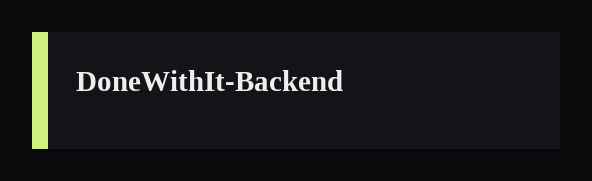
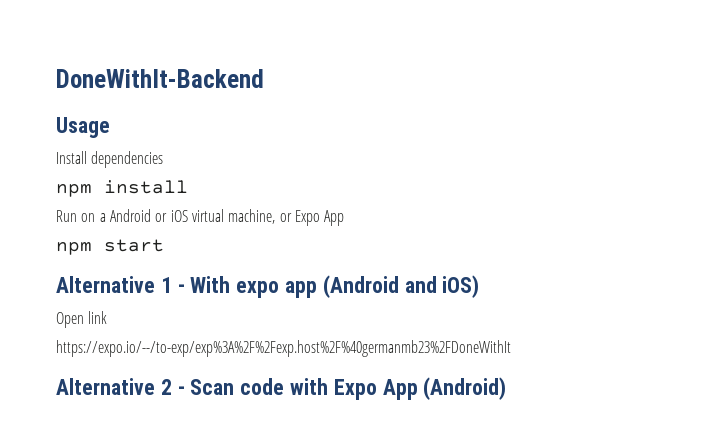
(343, 80) none -> [56,117,110,138] [56,151,164,168] [56,180,188,197] [56,209,345,226] [56,239,164,255] [56,275,480,298] [56,311,108,328] [56,340,511,357] [56,377,507,400] // Usage // Install dependencies // npm install // Run on a Android or iOS virtual machine, or Expo App // npm start // Alternative 1 - With expo app (Android and iOS) // Open link // https://expo.io/--/to-exp/exp%3A%2F%2Fexp.host%2F%40germanmb23%2FDoneWithIt // Alternative 2 - Scan code with Expo App (Android)

